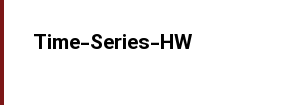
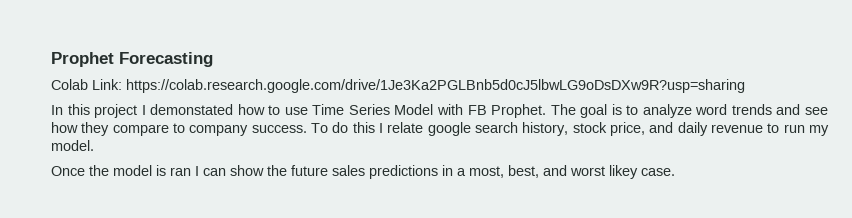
[33,34,193,49] Time-Series-HW -> [51,52,213,67] [51,79,745,93] [51,104,828,118] [51,122,830,136] [51,140,94,151] [51,165,675,179] Prophet Forecasting // Colab Link: https://colab.research.google.com/drive/1Je3Ka2PGLBnb5d0cJ5lbwLG9oDsDXw9R?usp=sharing // In this project I demonstated how to use Time Series Model with FB Prophet. The goal is to analyze word trends and see how they compare to company success. To do this I relate google search history, stock price, and daily revenue to run my model. // Once the model is ran I can show the future sales predictions in a most, best, and worst likey case.

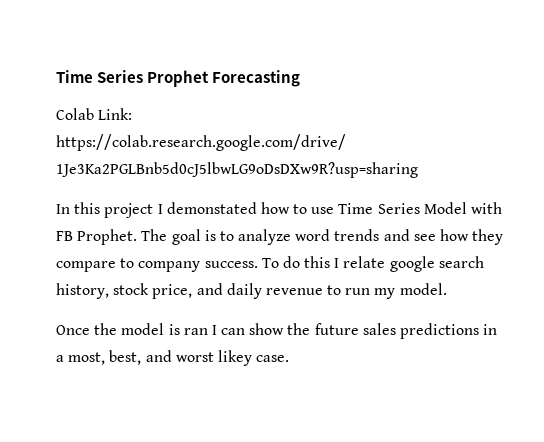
(51, 59) none -> [56,70,144,83] Time Series

